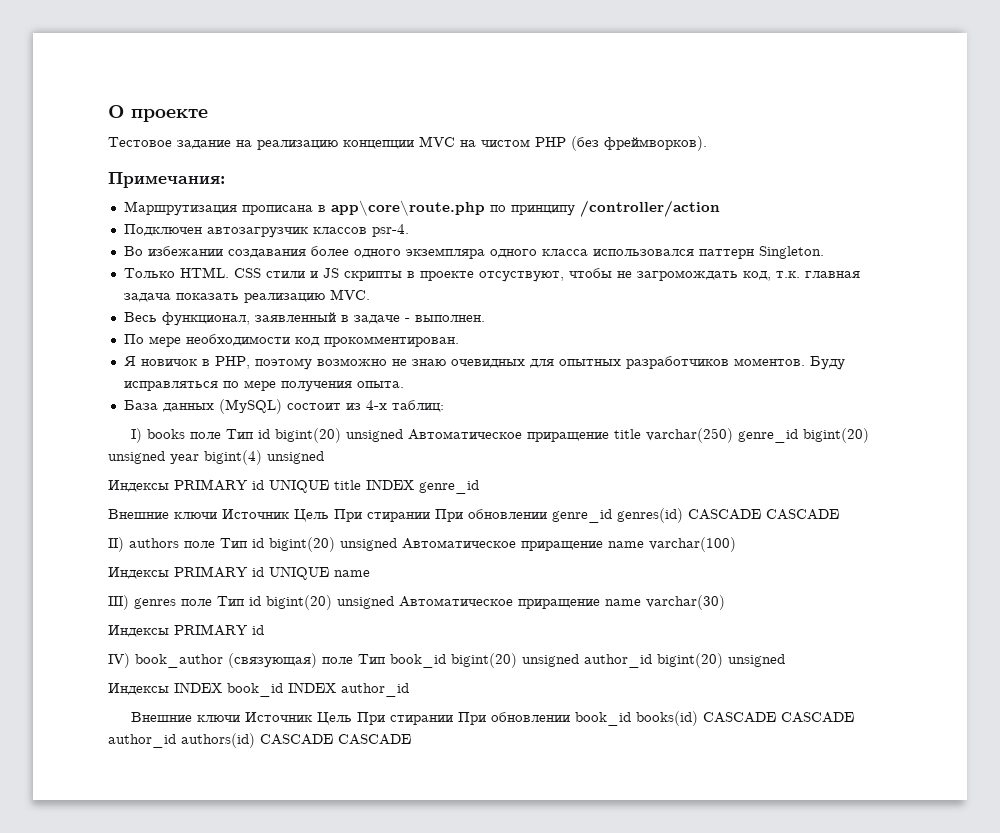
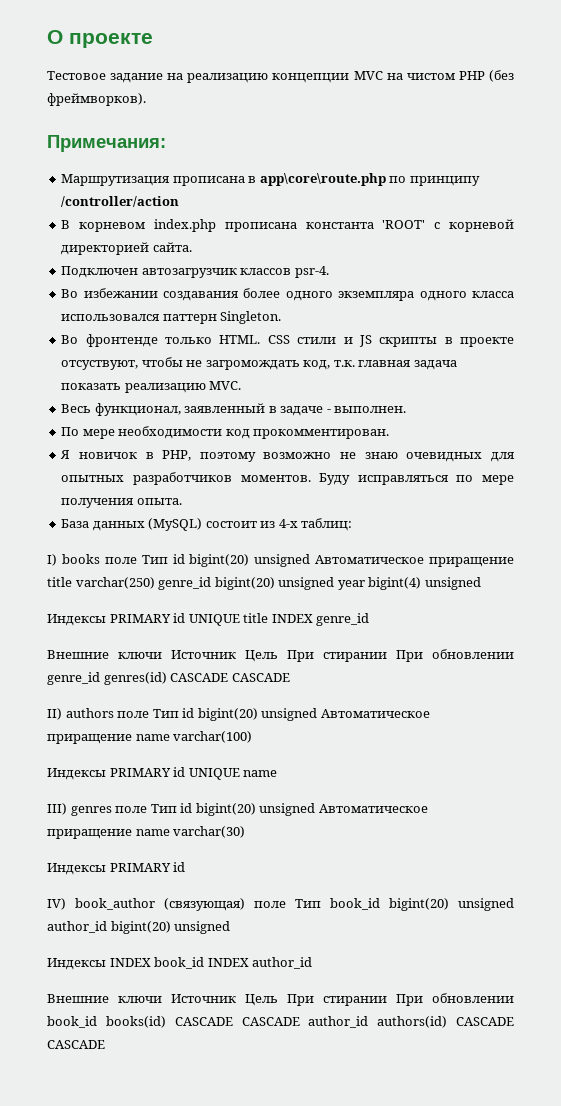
(720, 208) none -> [61,219,514,232] [61,242,192,255] // В корневом index.php прописана константа 'ROOT' с корневой директорией сайта.
[123,268,175,278] Только -> [61,334,213,347] Во фронтенде только

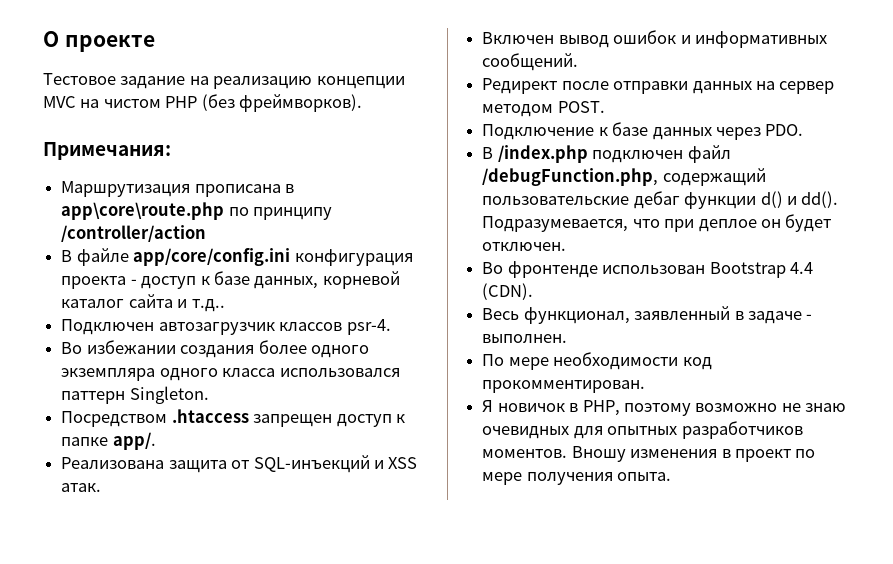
[79,219,514,232] [61,242,192,255] корневом index.php прописана константа 'ROOT' с корневой директорией сайта. -> [76,248,413,266] [61,271,400,289] [61,294,225,312] файле app/core/config.ini конфигурация проекта - доступ к базе данных, корневой каталог сайта и т.д..
[163,291,240,301] создавания -> [180,345,255,358] создания
[61,334,514,347] [61,357,457,370] [61,381,242,393] Во фронтенде только HTML. CSS стили и JS скрипты в проекте отсуствуют, чтобы не загромождать код, т.к. главная задача показать реализацию MVC. -> [61,409,405,427] [61,432,156,450] [61,455,418,473] [61,483,102,492] [482,30,827,48] [482,53,579,71] [482,78,835,94] [482,101,605,117] [482,122,804,140] [482,145,731,163] [482,168,766,186] [482,191,839,209] [482,214,832,232] [482,242,567,251] [482,261,813,278] [482,283,534,300] Посредством .htaccess запрещен доступ к папке app/. // Реализована защита от SQL-инъекций и XSS атак. // Включен вывод ошибок и информативных сообщений. // Редирект после отправки данных на сервер методом POST. // Подключение к базе данных через PDO. // В /index.php подключен файл /debugFunction.php, содержащий пользовательские дебаг функции d() и dd(). Подразумевается, что при деплое он будет отключен. // Во фронтенде использован Bootstrap 4.4 (CDN).
[319,473,449,485] Буду исправляться -> [571,446,791,462] Вношу изменения в проект
[61,518,353,531] [47,554,514,567] [47,577,481,590] [47,613,370,626] [47,649,514,662] [47,672,290,685] [47,708,430,721] [47,731,253,744] [47,767,278,780] [47,803,428,816] [47,826,246,839] [47,862,186,875] [47,898,514,911] [47,921,231,934] [47,957,313,970] [47,993,514,1006] [47,1016,514,1028] [47,1040,105,1049] // База данных (MySQL) состоит из 4-х таблиц: // I) books поле Тип id bigint(20) unsigned Автоматическое приращение title varchar(250) genre_id bigint(20) unsigned year bigint(4) unsigned // Индексы PRIMARY id UNIQUE title INDEX genre_id // Внешние ключи Источник Цель При стирании При обновлении genre_id genres(id) CASCADE CASCADE // II) authors поле Тип id bigint(20) unsigned Автоматическое приращение name varchar(100) // Индексы PRIMARY id UNIQUE name // III) genres поле Тип id bigint(20) unsigned Автоматическое приращение name varchar(30) // Индексы PRIMARY id // IV) book_author (связующая) поле Тип book_id bigint(20) unsigned author_id bigint(20) unsigned // Индексы INDEX book_id INDEX author_id // Внешние ключи Источник Цель При стирании При обновлении book_id books(id) CASCADE CASCADE author_id authors(id) CASCADE CASCADE -> (672, 476) none

